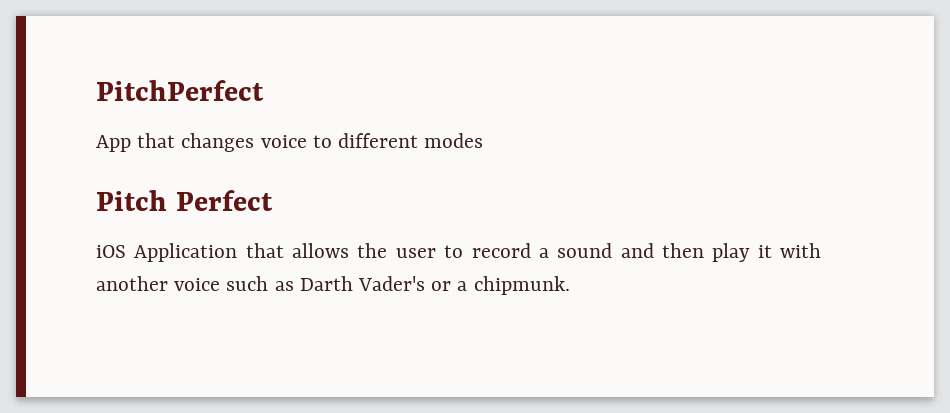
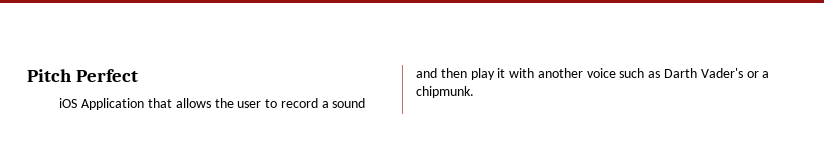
[96,80,264,101] [96,133,484,152] PitchPerfect // App that changes voice to different modes // -> (27, 75) none

